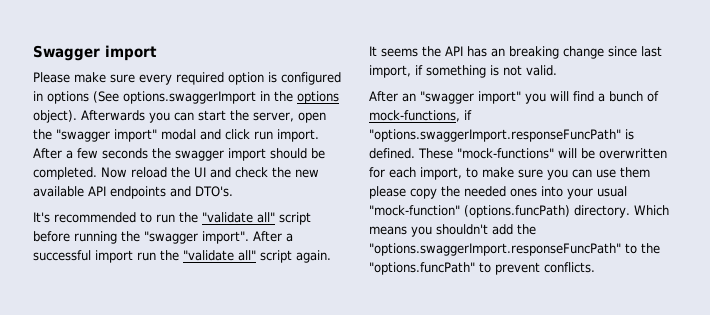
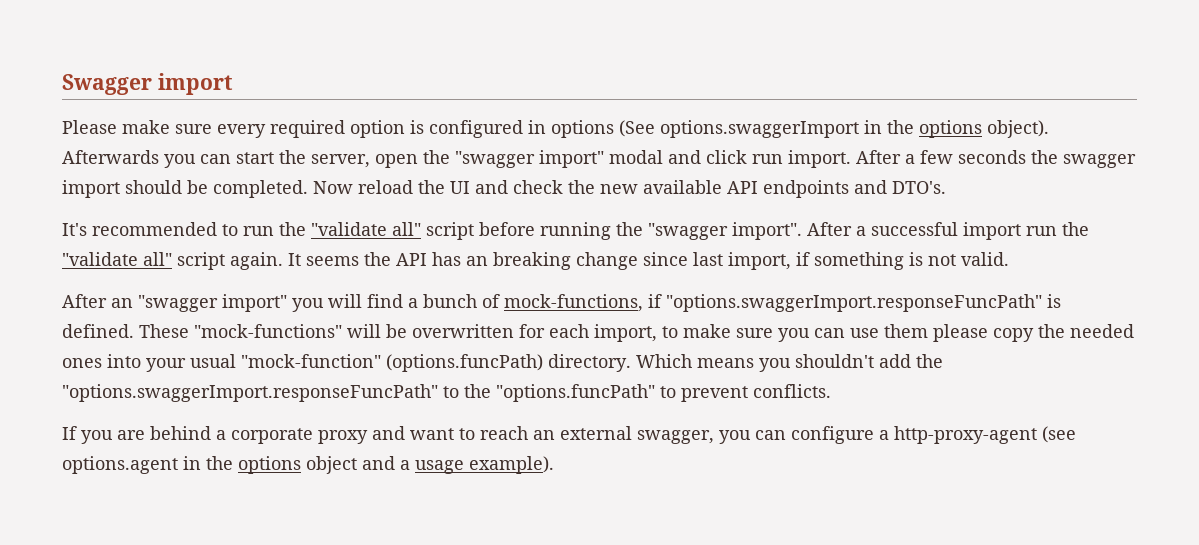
(595, 267) none -> [62,426,1076,444] [62,456,554,474] // If you are behind a corporate proxy and want to reach an external swagger, you can configure a http-proxy-agent (see options.agent in the options object and a usage example).

